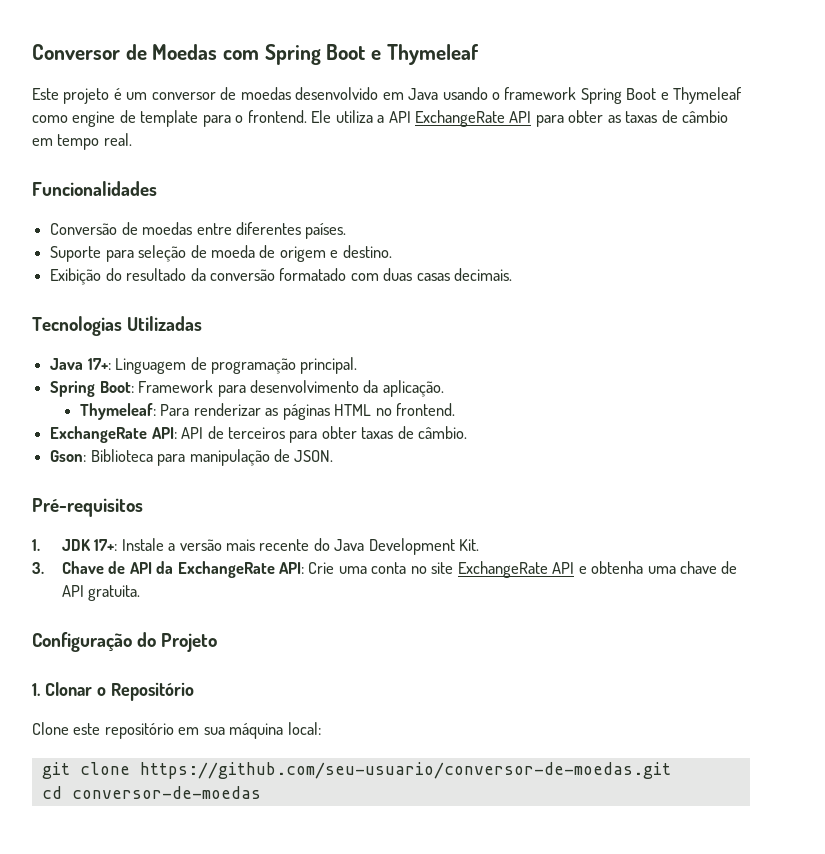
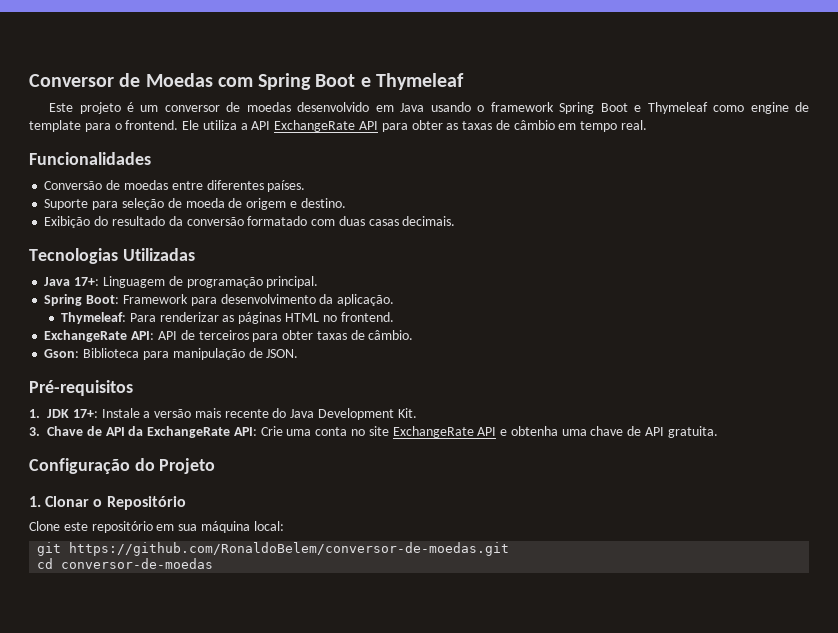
[79,762,671,779] clone https://github.com/seu-usuario/conversor-de-moedas.git -> [69,542,510,556] https://github.com/RonaldoBelem/conversor-de-moedas.git

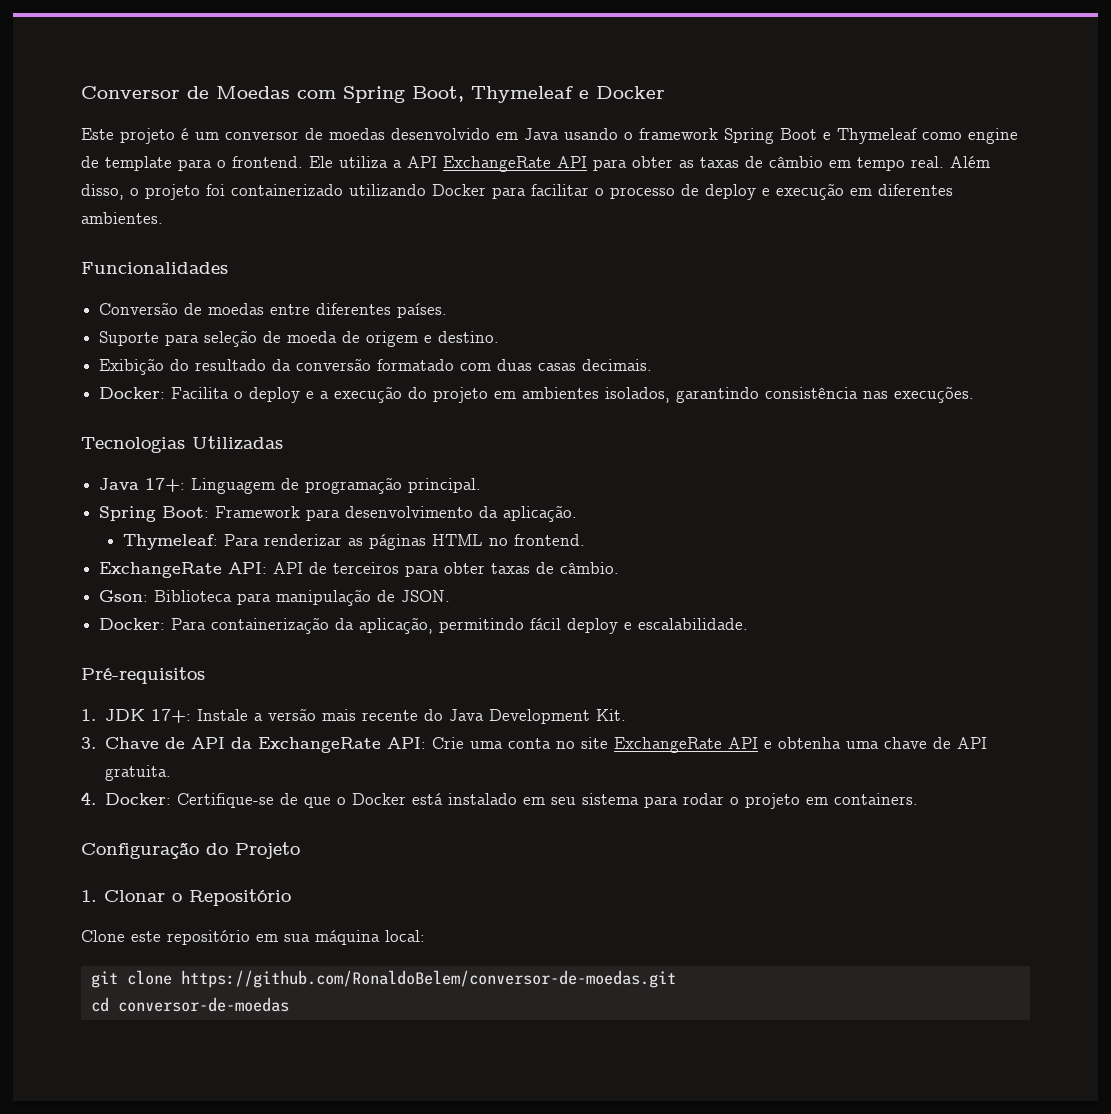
[315,73,464,90] Boot e Thymeleaf -> [412,86,665,103] Boot, Thymeleaf e Docker
(648, 125) none -> [950,156,990,168] [81,183,953,200] [81,212,163,224] Além disso, o projeto foi containerizado utilizando Docker para facilitar o processo de deploy e execução em diferentes ambientes.
(456, 221) none -> [99,386,975,403] // Docker: Facilita o deploy e a execução do projeto em ambientes isolados, garantindo consistência nas execuções.
(299, 353) none -> [99,617,749,634] // Docker: Para containerização da aplicação, permitindo fácil deploy e escalabilidade.
(718, 432) none -> [81,792,919,809] // 4. Docker: Certifique-se de que o Docker está instalado em seu sistema para rodar o projeto em containers.
(62, 549) none -> [126,970,172,985] clone

